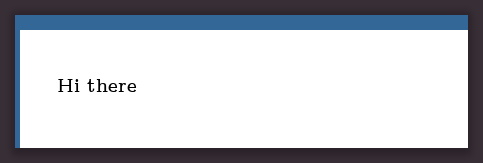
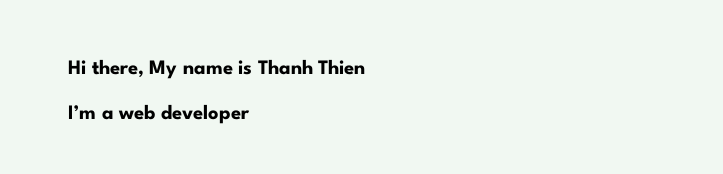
[87,79,137,92] there -> [91,59,366,79] [68,104,250,124] there, My name is Thanh Thien // I’m a web developer

